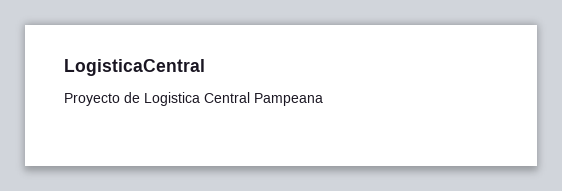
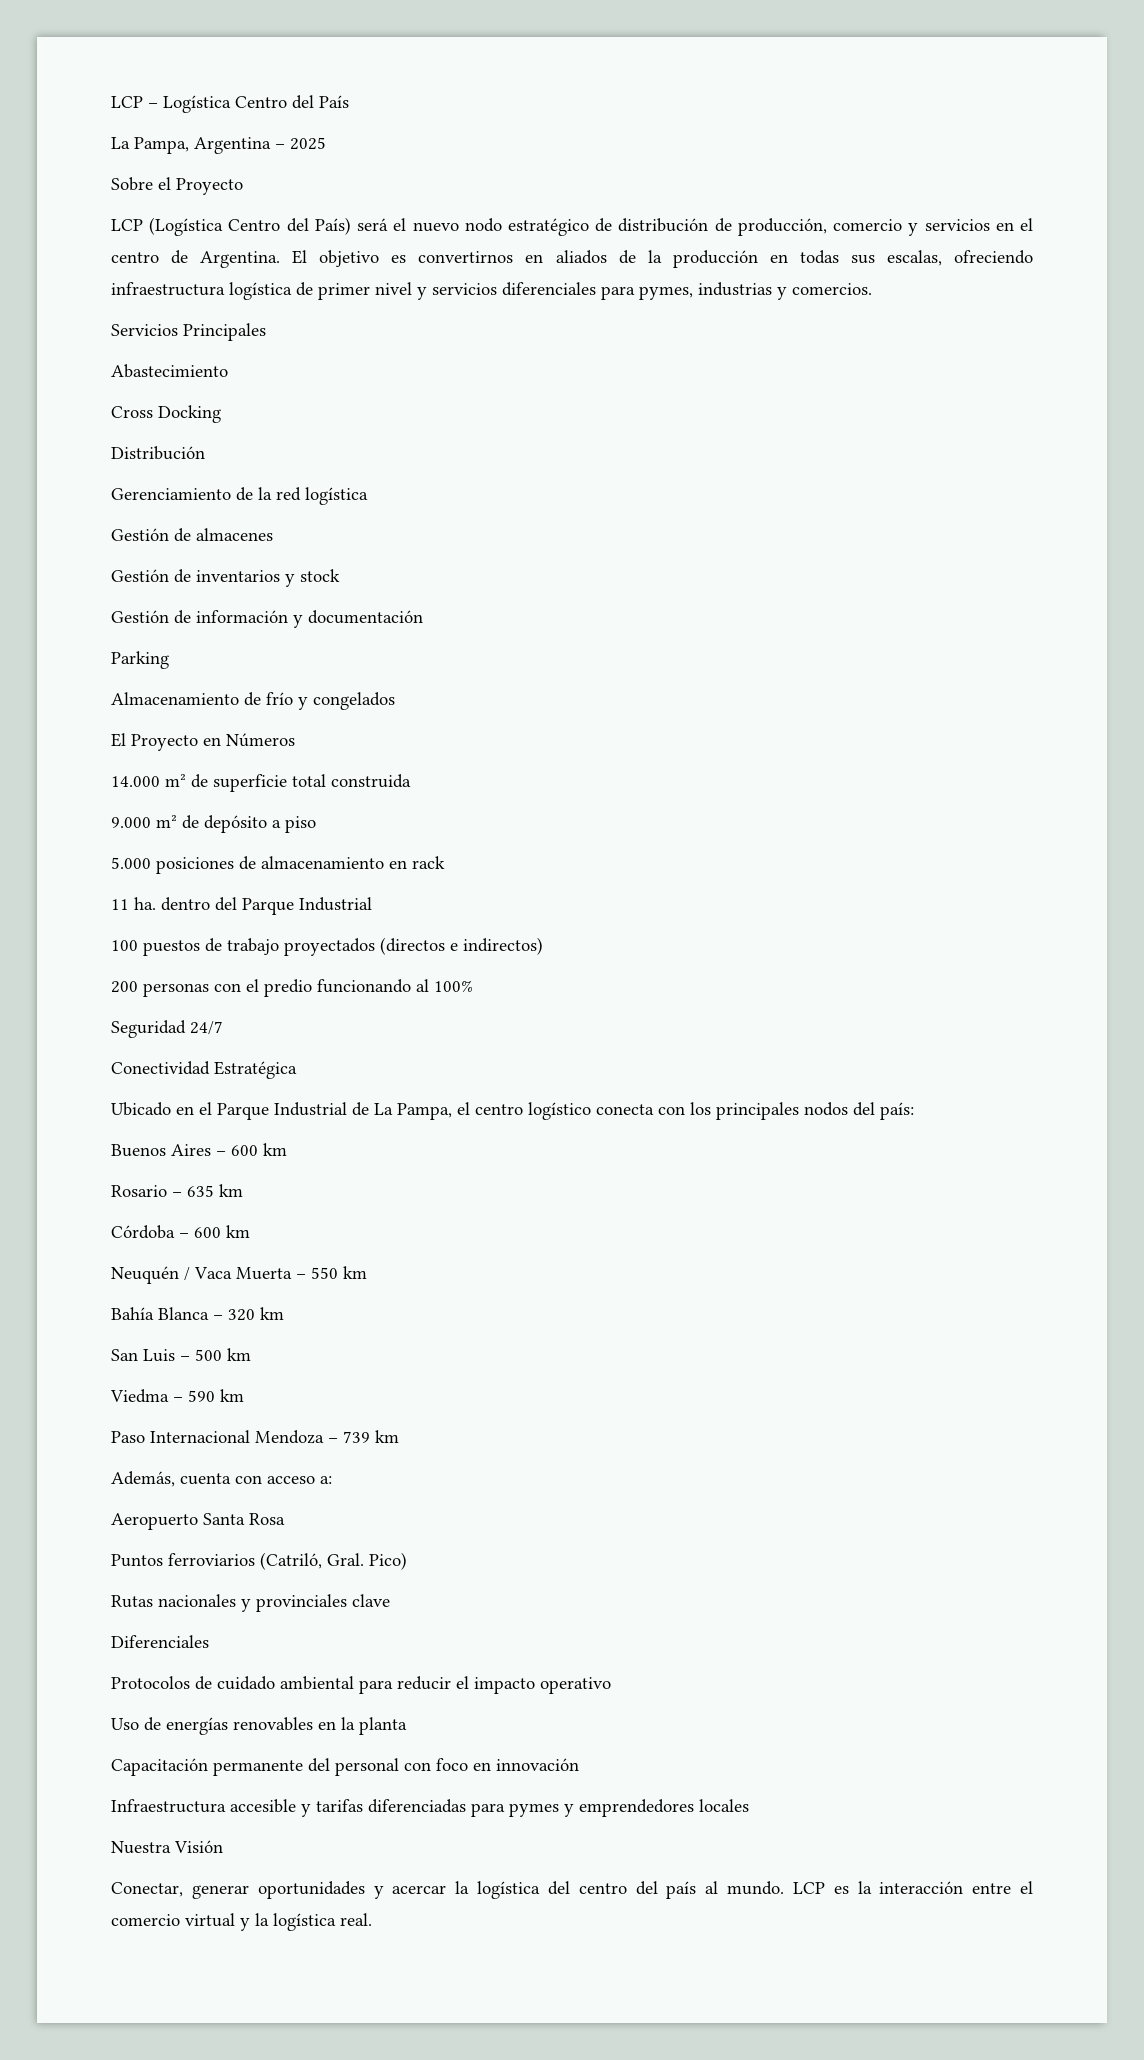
[64,59,205,76] [64,92,323,106] LogisticaCentral // Proyecto de Logistica Central Pampeana -> [111,95,349,113] [111,137,326,154] [111,177,243,195] [111,217,1033,236] [111,250,1033,268] [111,282,872,300] [111,323,266,341] [111,364,228,378] [111,405,221,423] [111,446,205,460] [111,487,368,505] [111,528,273,542] [111,569,340,587] [111,610,423,628] [111,651,169,669] [111,692,395,710] [111,733,295,751] [111,774,411,792] [111,815,316,833] [111,856,445,874] [111,897,372,915] [111,937,543,956] [111,979,473,997] [111,1020,223,1038] [111,1061,297,1079] [111,1102,914,1120] [111,1143,287,1157] [111,1184,243,1197] [111,1225,250,1239] [111,1266,367,1284] [111,1307,284,1321] [111,1348,251,1362] [110,1389,244,1403] [111,1430,399,1444] [111,1471,332,1487] [111,1513,285,1530] [111,1552,407,1570] [111,1594,390,1612] [111,1635,209,1648] [111,1676,611,1694] [111,1717,407,1735] [111,1758,579,1776] [111,1799,749,1817] [111,1840,223,1854] [111,1881,1034,1899] [111,1913,372,1931] LCP – Logística Centro del País // La Pampa, Argentina – 2025 // Sobre el Proyecto // LCP (Logística Centro del País) será el nuevo nodo estratégico de distribución de producción, comercio y servicios en el centro de Argentina. El objetivo es convertirnos en aliados de la producción en todas sus escalas, ofreciendo infraestructura logística de primer nivel y servicios diferenciales para pymes, industrias y comercios. // Servicios Principales // Abastecimiento // Cross Docking // Distribución // Gerenciamiento de la red logística // Gestión de almacenes // Gestión de inventarios y stock // Gestión de información y documentación // Parking // Almacenamiento de frío y congelados // El Proyecto en Números // 14.000 m² de superficie total construida // 9.000 m² de depósito a piso // 5.000 posiciones de almacenamiento en rack // 11 ha. dentro del Parque Industrial // 100 puestos de trabajo proyectados (directos e indirectos) // 200 personas con el predio funcionando al 100% // Seguridad 24/7 // Conectividad Estratégica // Ubicado en el Parque Industrial de La Pampa, el centro logístico conecta con los principales nodos del país: // Buenos Aires – 600 km // Rosario – 635 km // Córdoba – 600 km // Neuquén / Vaca Muerta – 550 km // Bahía Blanca – 320 km // San Luis – 500 km // Viedma – 590 km // Paso Internacional Mendoza – 739 km // Además, cuenta con acceso a: // Aeropuerto Santa Rosa // Puntos ferroviarios (Catriló, Gral. Pico) // Rutas nacionales y provinciales clave // Diferenciales // Protocolos de cuidado ambiental para reducir el impacto operativo // Uso de energías renovables en la planta // Capacitación permanente del personal con foco en innovación // Infraestructura accesible y tarifas diferenciadas para pymes y emprendedores locales // Nuestra Visión // Conectar, generar oportunidades y acercar la logística del centro del país al mundo. LCP es la interacción entre el comercio virtual y la logística real.

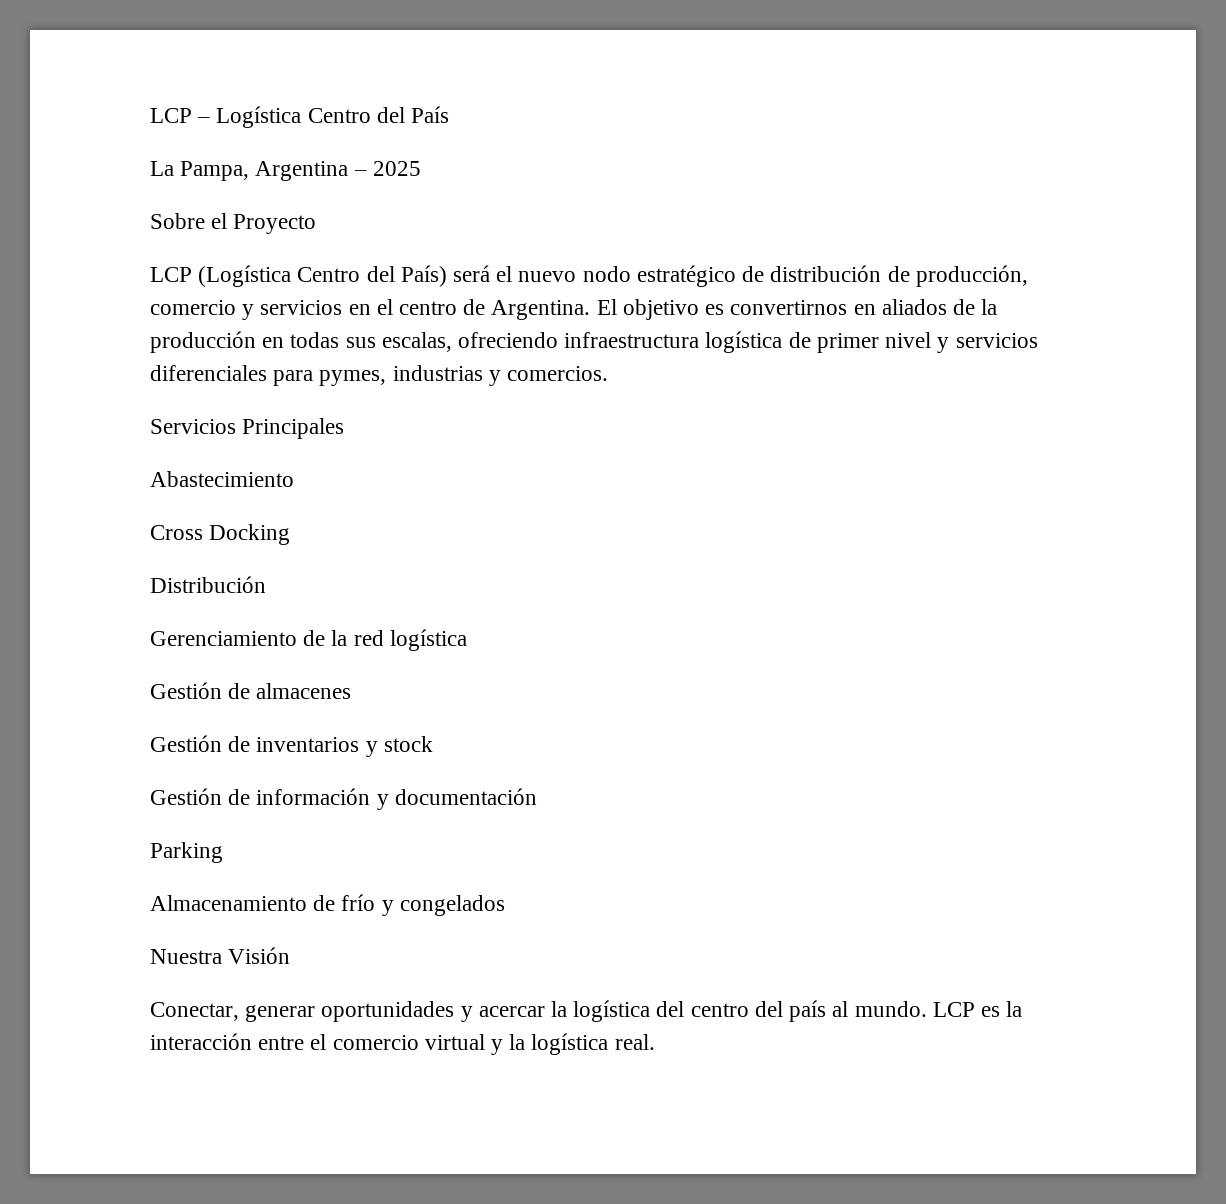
[111,733,295,751] [111,774,411,792] [111,815,316,833] [111,856,445,874] [111,897,372,915] [111,937,543,956] [111,979,473,997] [111,1020,223,1038] [111,1061,297,1079] [111,1102,914,1120] [111,1143,287,1157] [111,1184,243,1197] [111,1225,250,1239] [111,1266,367,1284] [111,1307,284,1321] [111,1348,251,1362] [110,1389,244,1403] [111,1430,399,1444] [111,1471,332,1487] [111,1513,285,1530] [111,1552,407,1570] [111,1594,390,1612] [111,1635,209,1648] [111,1676,611,1694] [111,1717,407,1735] [111,1758,579,1776] [111,1799,749,1817] // El Proyecto en Números // 14.000 m² de superficie total construida // 9.000 m² de depósito a piso // 5.000 posiciones de almacenamiento en rack // 11 ha. dentro del Parque Industrial // 100 puestos de trabajo proyectados (directos e indirectos) // 200 personas con el predio funcionando al 100% // Seguridad 24/7 // Conectividad Estratégica // Ubicado en el Parque Industrial de La Pampa, el centro logístico conecta con los principales nodos del país: // Buenos Aires – 600 km // Rosario – 635 km // Córdoba – 600 km // Neuquén / Vaca Muerta – 550 km // Bahía Blanca – 320 km // San Luis – 500 km // Viedma – 590 km // Paso Internacional Mendoza – 739 km // Además, cuenta con acceso a: // Aeropuerto Santa Rosa // Puntos ferroviarios (Catriló, Gral. Pico) // Rutas nacionales y provinciales clave // Diferenciales // Protocolos de cuidado ambiental para reducir el impacto operativo // Uso de energías renovables en la planta // Capacitación permanente del personal con foco en innovación // Infraestructura accesible y tarifas diferenciadas para pymes y emprendedores locales -> (505, 905) none

